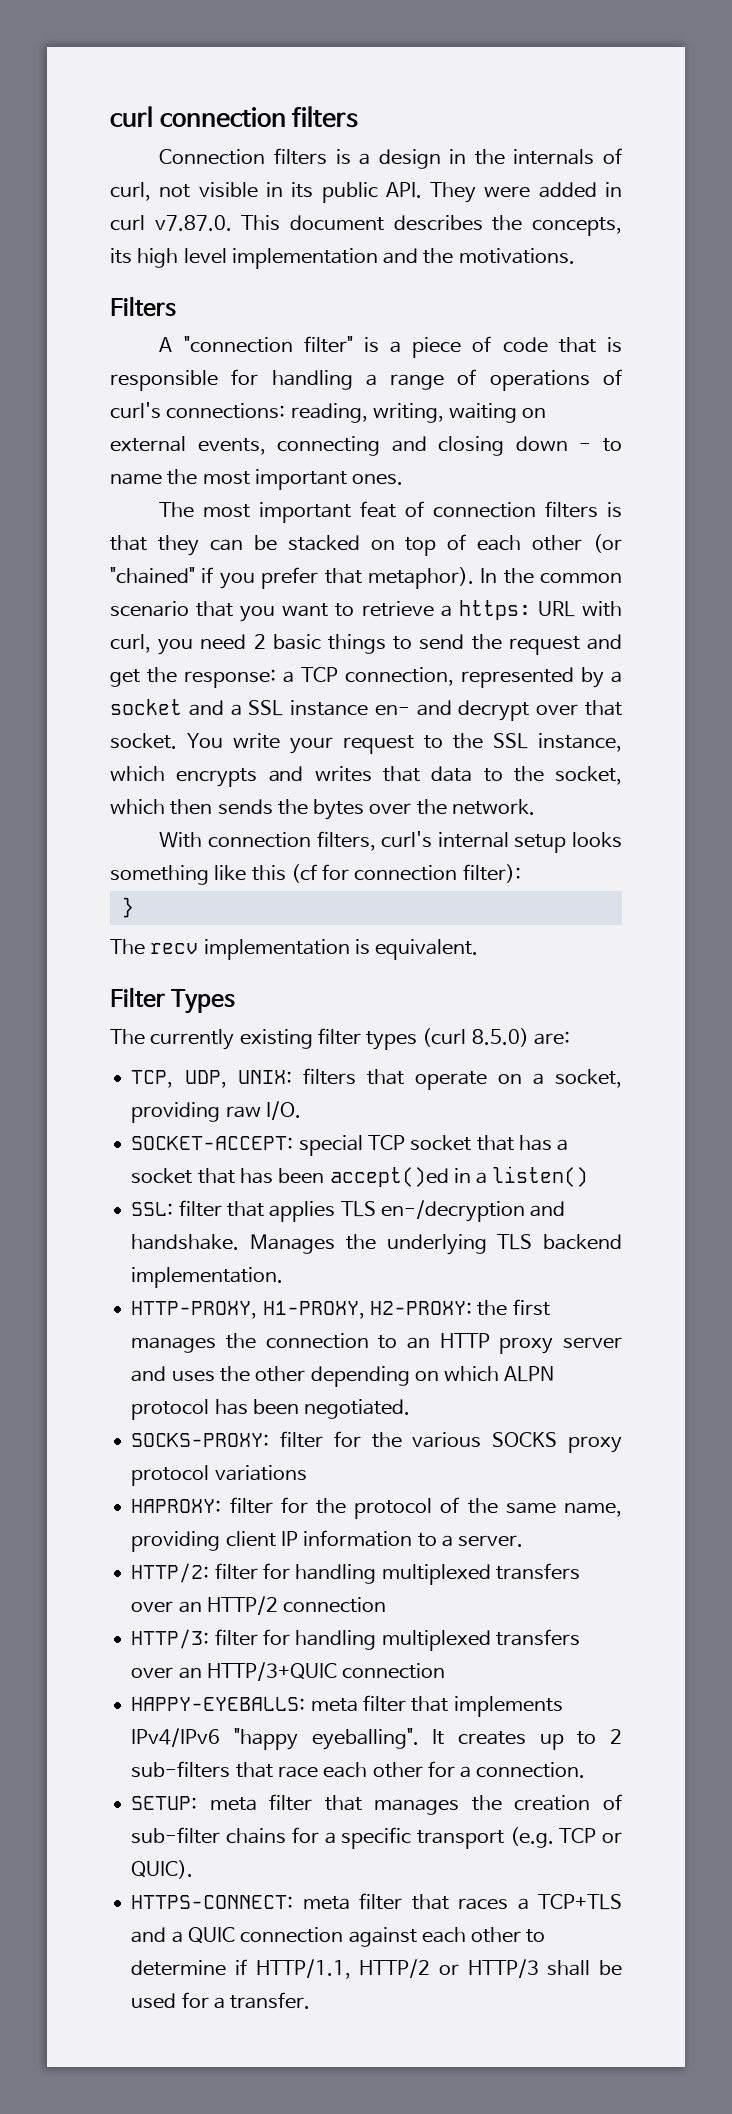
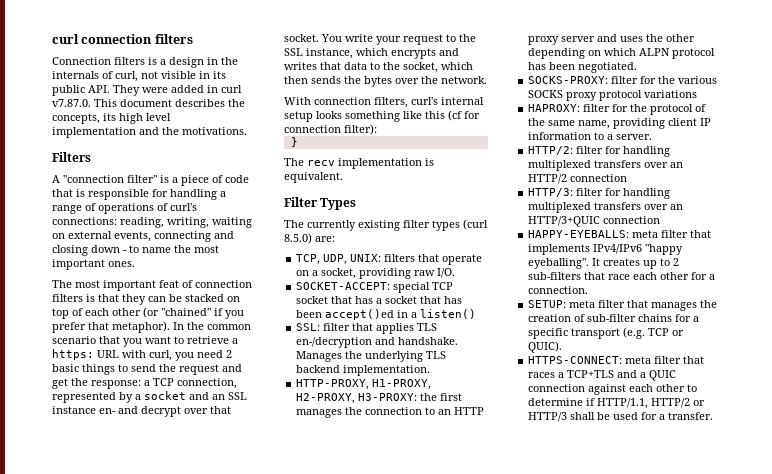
[230,704,242,716] a -> [212,394,225,400] an
[369,1301,472,1315] H2-PROXY: -> [296,393,418,404] H2-PROXY, H3-PROXY:

